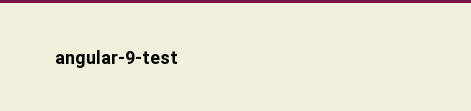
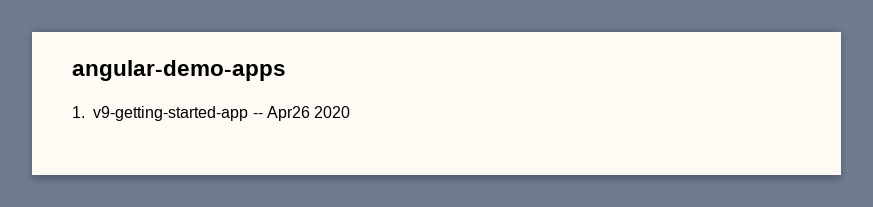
[55,50,178,68] angular-9-test -> [72,60,286,81] [72,106,351,121] angular-demo-apps // 1. v9-getting-started-app -- Apr26 2020

